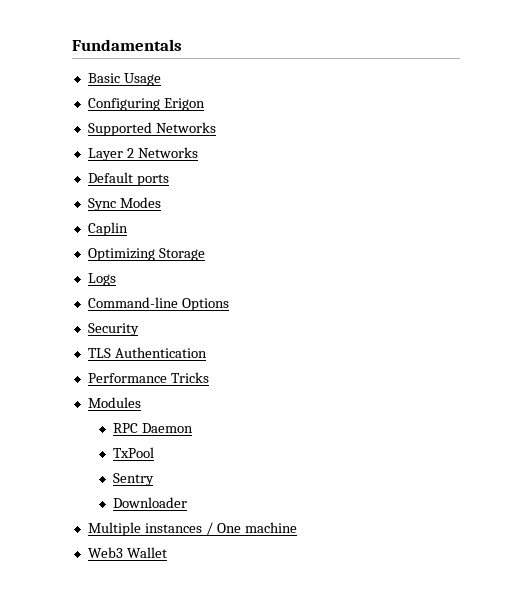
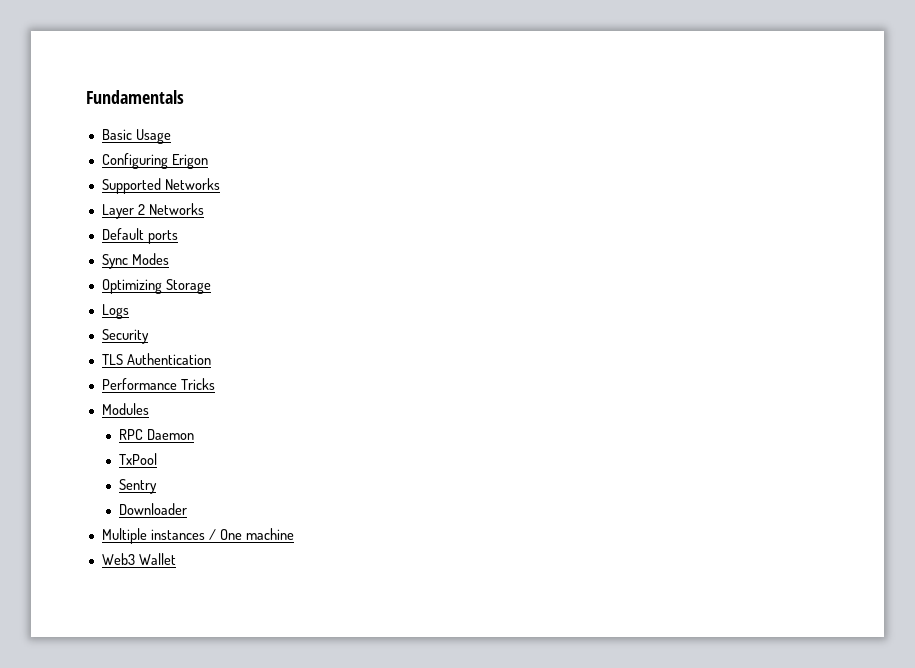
[87,222,128,236] // Caplin -> (169, 259) none
[87,297,229,311] // Command-line Options -> (129, 311) none

